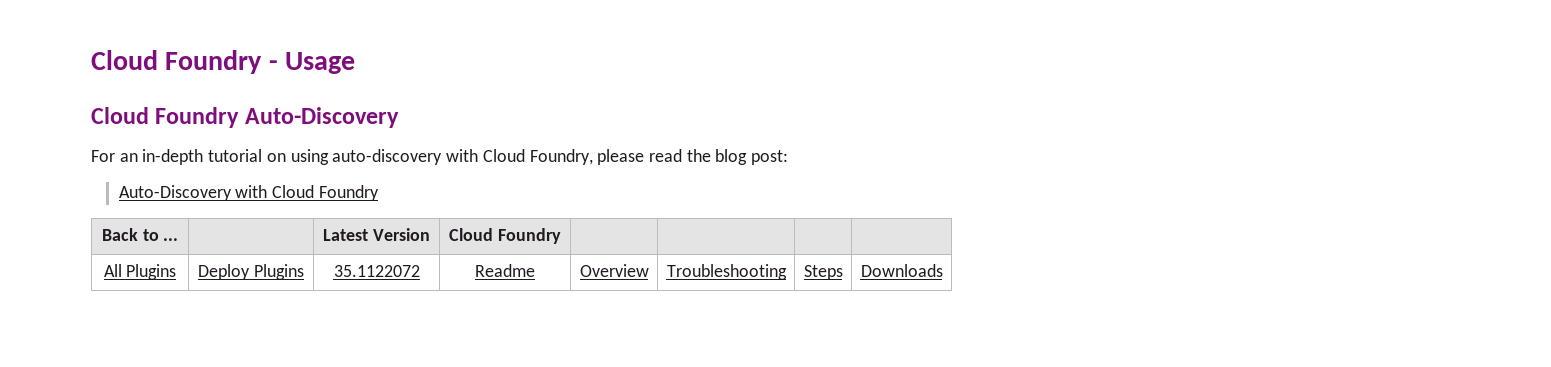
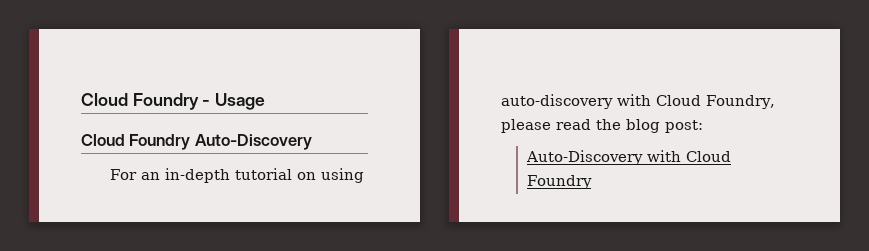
[101,228,179,241] [323,228,430,241] [449,228,561,244] [103,264,177,280] [198,264,304,280] [333,265,420,277] [475,264,535,277] [579,264,649,277] [666,264,787,280] [803,265,843,280] [860,264,943,277] // Back to ... | | Latest Version | Cloud Foundry | | | | // All Plugins | Deploy Plugins | 35.1122072 | Readme | Overview | Troubleshooting | Steps | Downloads -> (592, 182) none

